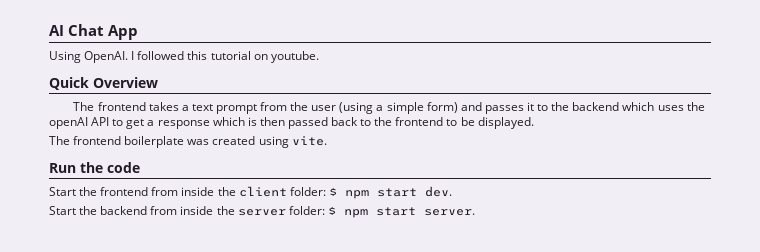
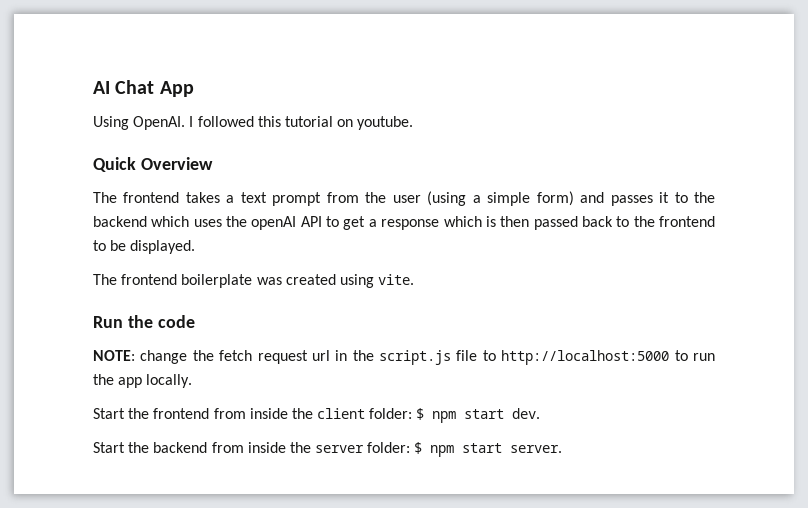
(140, 167) none -> [93,350,715,365] [93,374,193,388] // NOTE: change the fetch request url in the script.js file to http://localhost:5000 to run the app locally.

